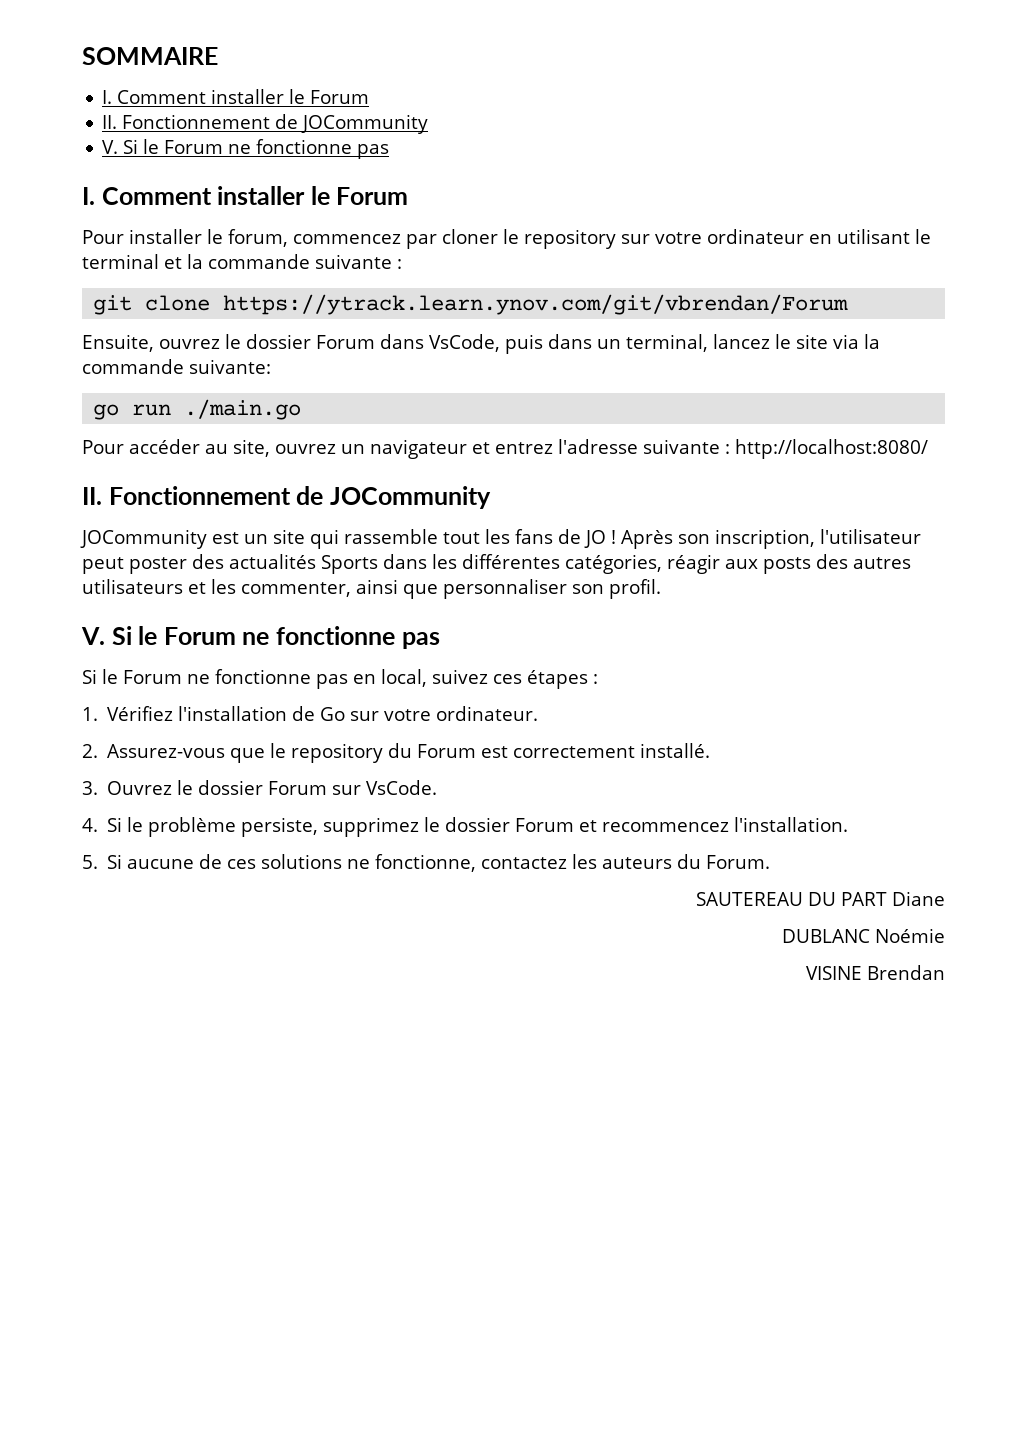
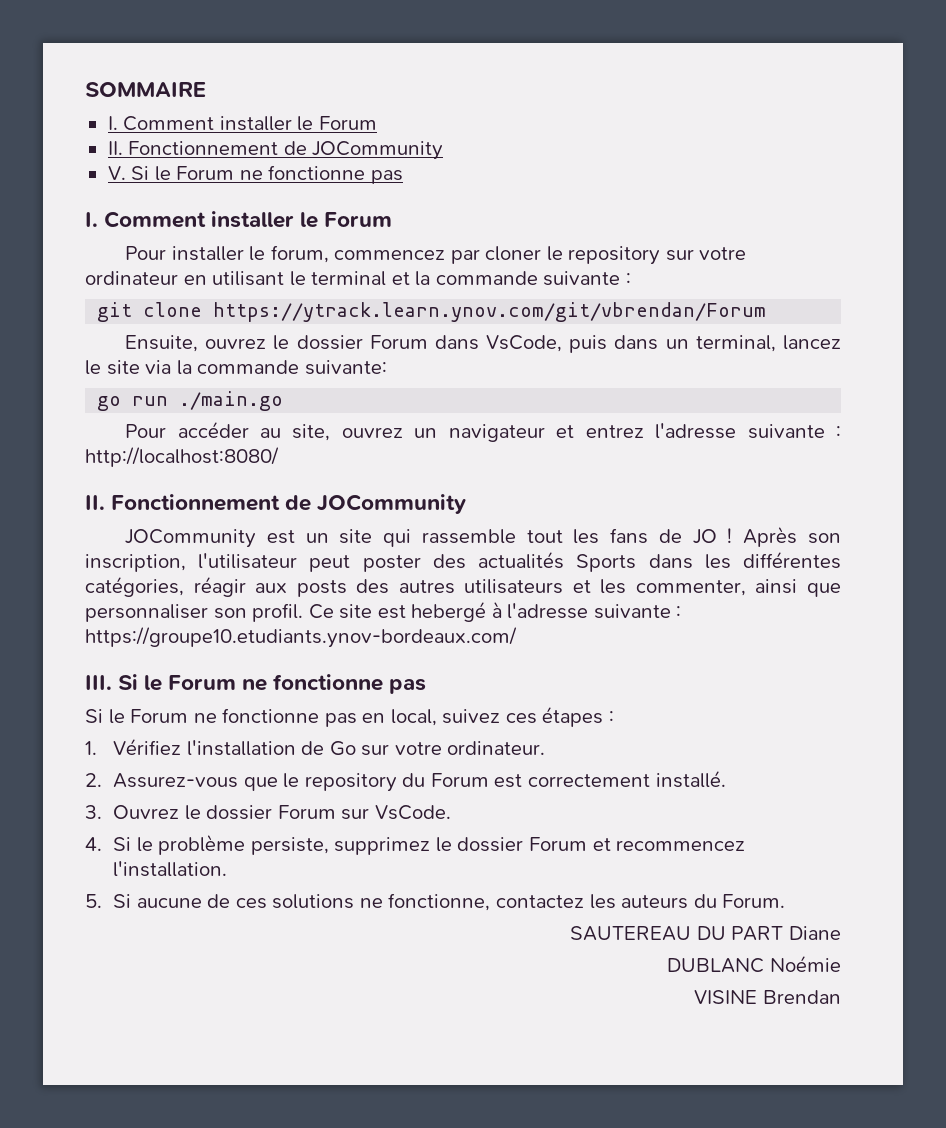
[81,627,105,645] // V. -> [308,601,682,622] [85,627,517,648] [85,675,112,690] Ce site est hebergé à l'adresse suivante : https://groupe10.etudiants.ynov-bordeaux.com/ // III.

